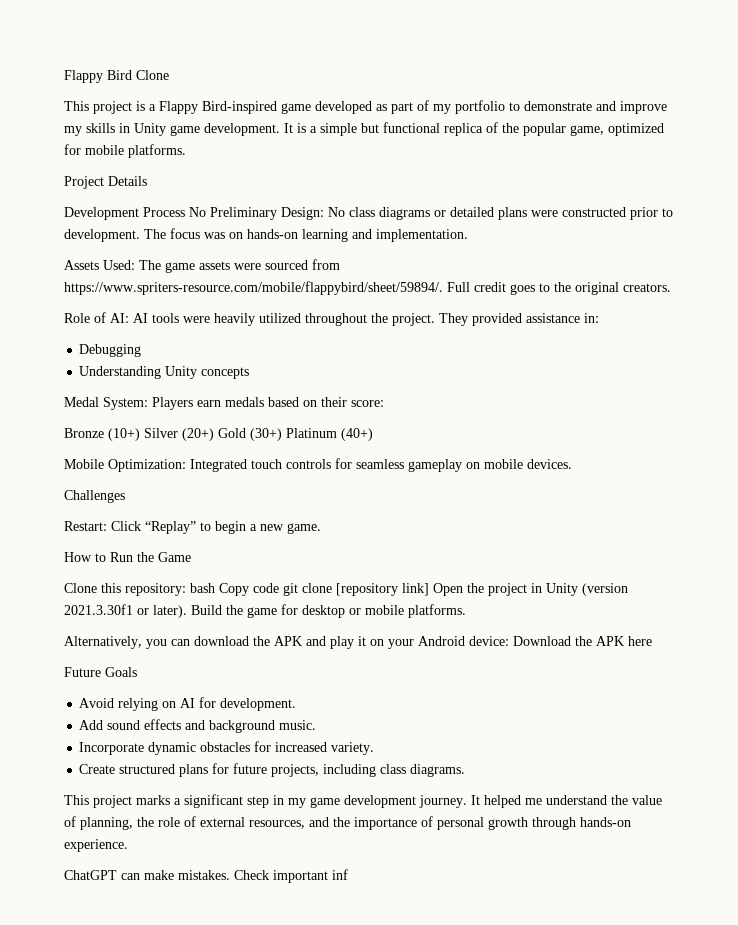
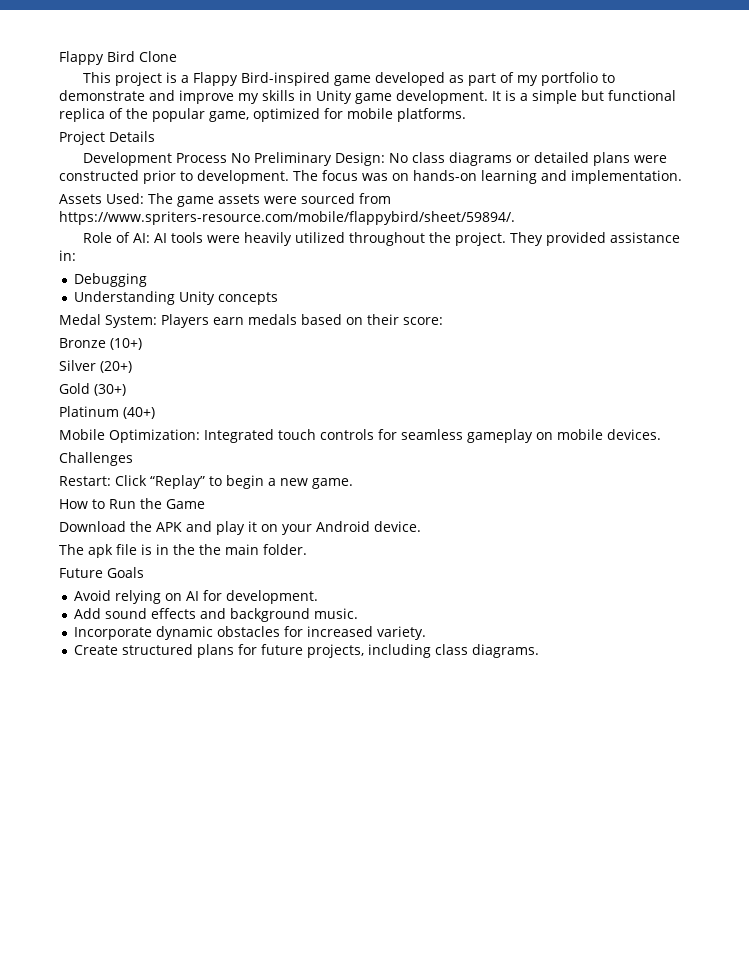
[447,282,671,295] Full credit goes to the original creators. -> (515, 218) none
(140, 434) none -> (142, 344) //
(214, 434) none -> (132, 367) //
(282, 434) none -> (126, 390) //
[64,583,628,596] [64,604,466,618] [64,636,249,649] Clone this repository: bash Copy code git clone [repository link] Open the project in Unity (version 2021.3.30f1 or later). Build the game for desktop or mobile platforms. // Alternatively, you can download -> [59,521,126,532] Download
[469,636,652,646] device: Download the APK here -> [374,521,421,532] [59,544,307,558] device. // The apk file is in the the main folder.
[64,794,662,808] [64,816,631,830] [64,839,128,852] [64,869,348,883] // This project marks a significant step in my game development journey. It helped me understand the value of planning, the role of external resources, and the importance of personal growth through hands-on experience. // ChatGPT can make mistakes. Check important inf -> (539, 651) none

